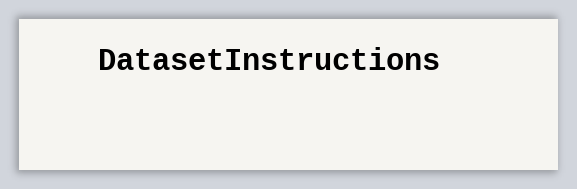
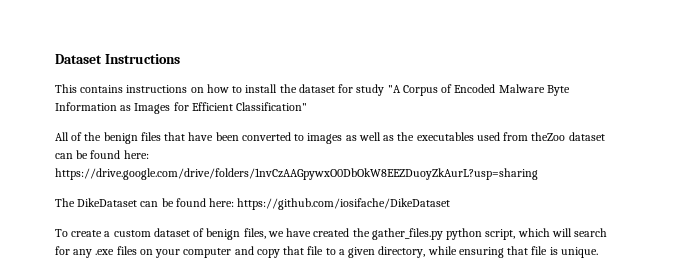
[98,47,440,70] DatasetInstructions -> [55,54,180,64] [55,84,570,96] [55,102,308,114] [55,132,605,144] [55,150,149,159] [55,168,538,180] [55,198,451,210] [55,228,608,240] [55,246,598,258] Dataset Instructions // This contains instructions on how to install the dataset for study "A Corpus of Encoded Malware Byte Information as Images for Efficient Classification" // All of the benign files that have been converted to images as well as the executables used from theZoo dataset can be found here: https://drive.google.com/drive/folders/1nvCzAAGpywxO0DbOkW8EEZDuoyZkAurL?usp=sharing // The DikeDataset can be found here: https://github.com/iosifache/DikeDataset // To create a custom dataset of benign files, we have created the gather_files.py python script, which will search for any .exe files on your computer and copy that file to a given directory, while ensuring that file is unique.

